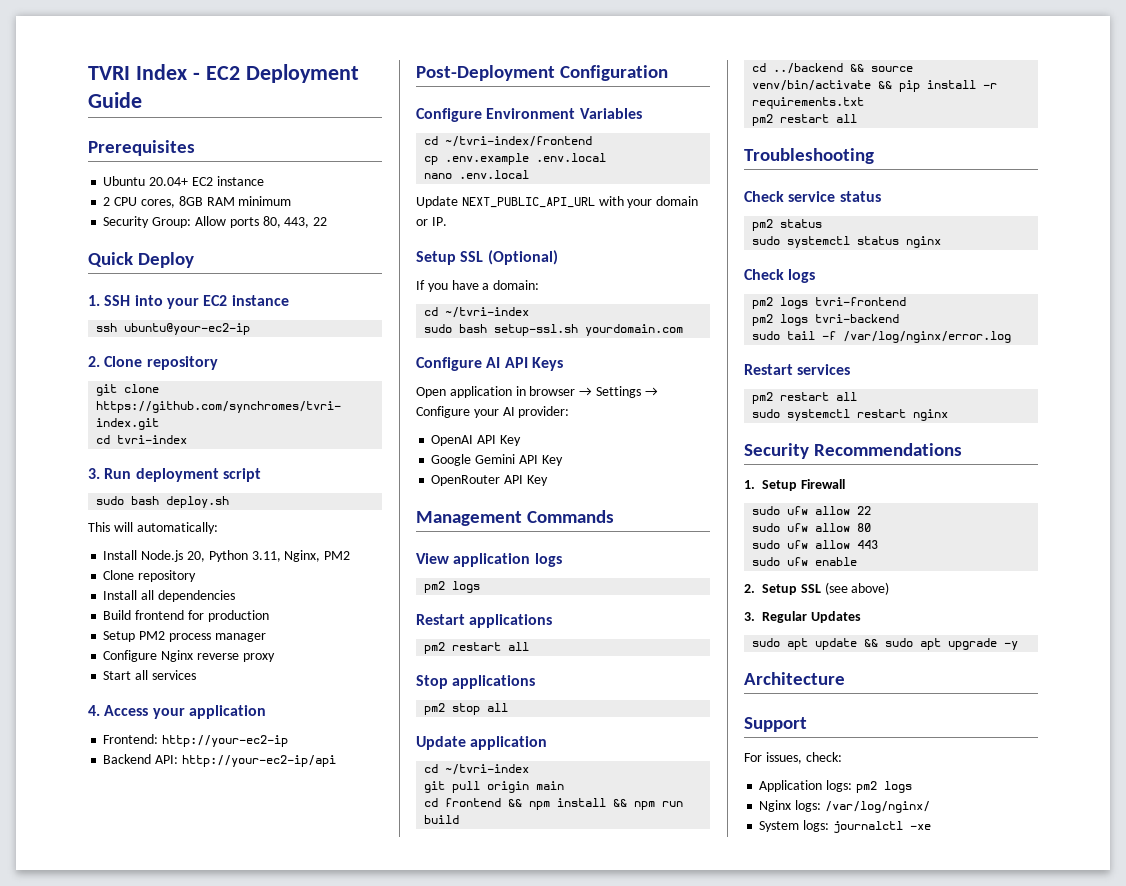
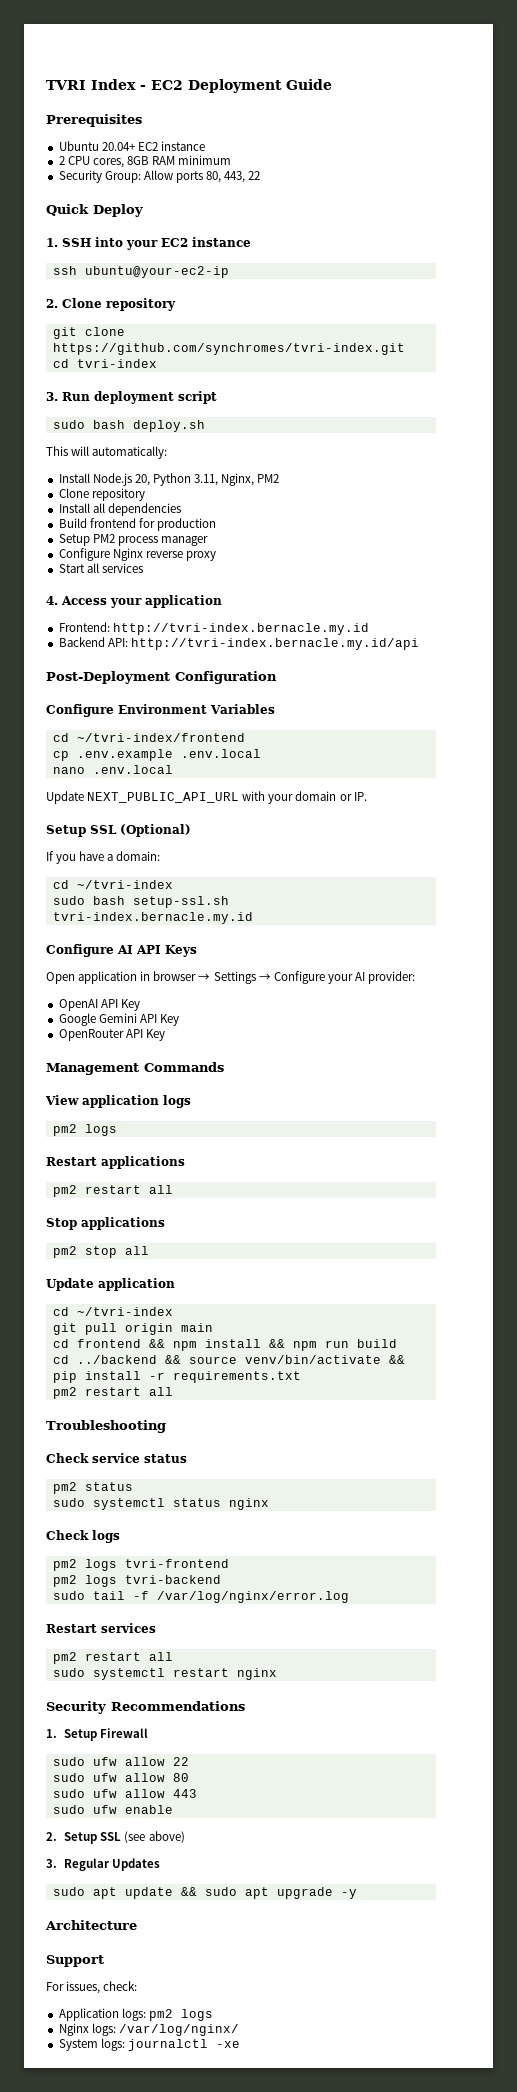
[162,735,289,747] http://your-ec2-ip -> [112,623,369,635] http://tvri-index.bernacle.my.id
[181,755,336,767] http://your-ec2-ip/api -> [130,638,419,650] http://tvri-index.bernacle.my.id/api
[585,324,684,336] yourdomain.com -> [52,912,253,924] tvri-index.bernacle.my.id

